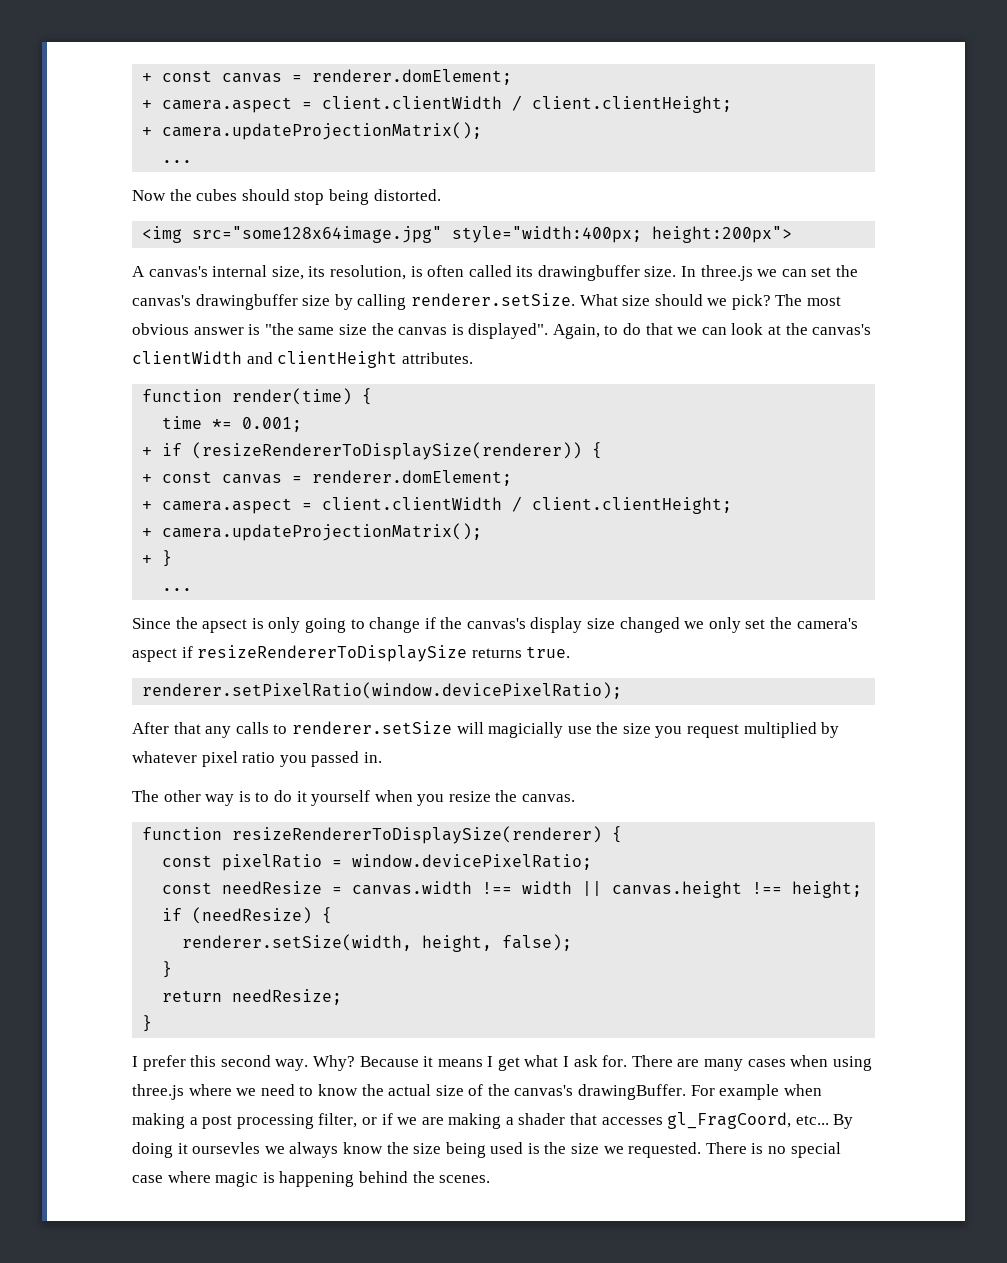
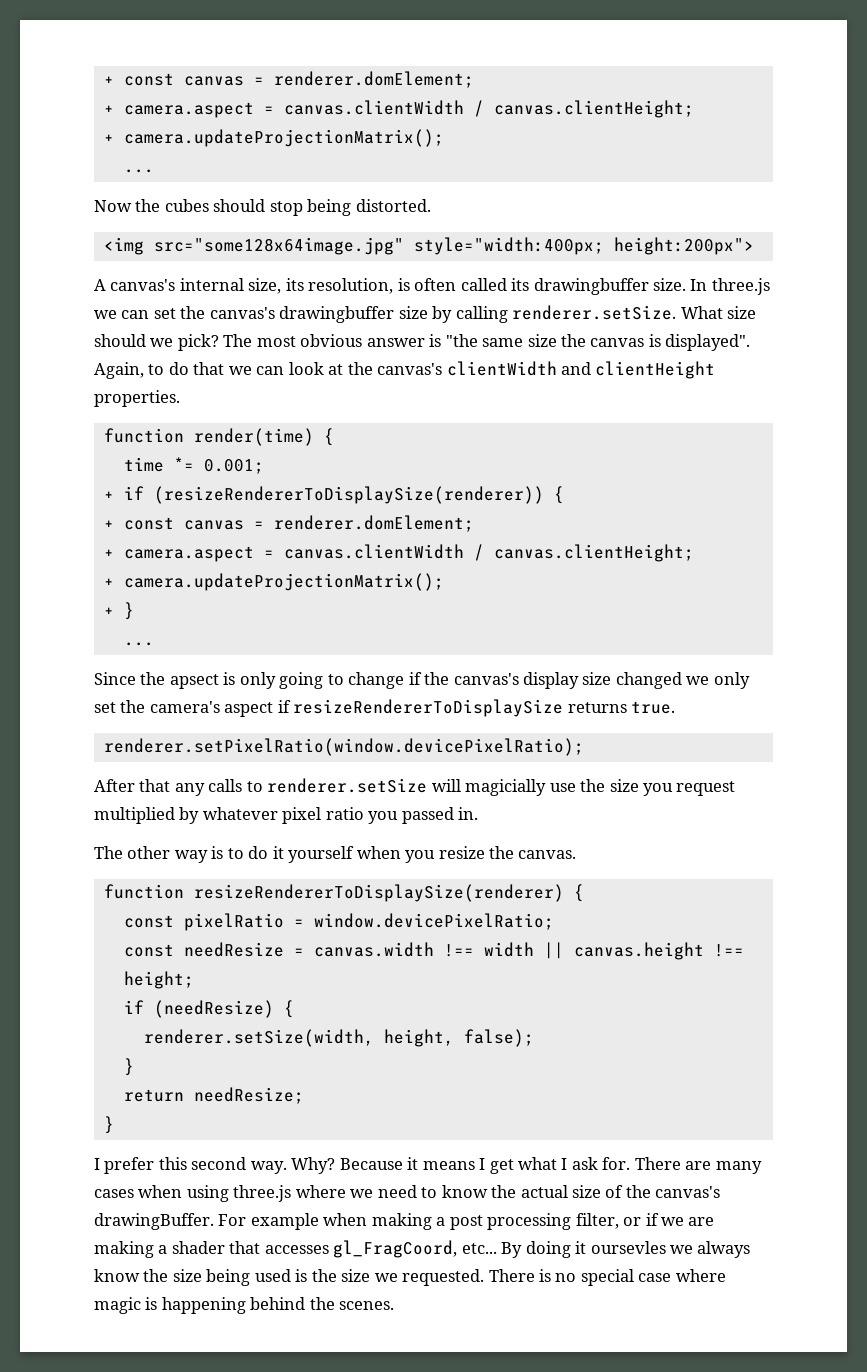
[142,69,513,85] [142,95,733,113] + const canvas = renderer.domElement; // + camera.aspect = client.clientWidth / client.clientHeight; -> [103,71,474,88] [103,100,694,118] + const canvas = renderer.domElement; // + camera.aspect = canvas.clientWidth / canvas.clientHeight;
[401,352,473,364] attributes. -> [94,390,180,407] properties.
[322,496,733,514] client.clientWidth / client.clientHeight; -> [283,544,694,562] canvas.clientWidth / canvas.clientHeight;

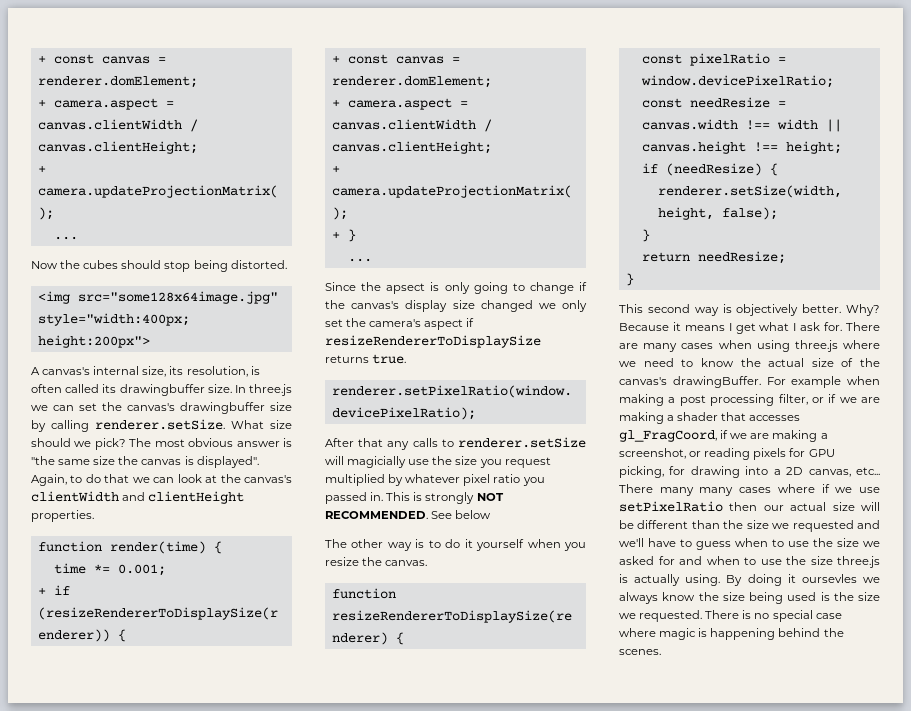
(479, 813) none -> [386,492,504,504] [325,510,492,519] This is strongly NOT RECOMMENDED. See below
[94,1157,287,1174] I prefer this second way. -> [619,304,842,316] This second way is objectively better.
[461,1243,497,1254] etc... -> [720,430,828,442] [619,448,835,460] [619,466,880,478] [619,484,880,496] [619,501,880,512] [619,520,880,532] [619,538,880,550] [619,556,880,568] [619,574,721,586] if we are making a screenshot, or reading pixels for GPU picking, for drawing into a 2D canvas, etc... There many many cases where if we use setPixelRatio then our actual size will be different than the size we requested and we'll have to guess when to use the size we asked for and when to use the size three.js is actually using.

